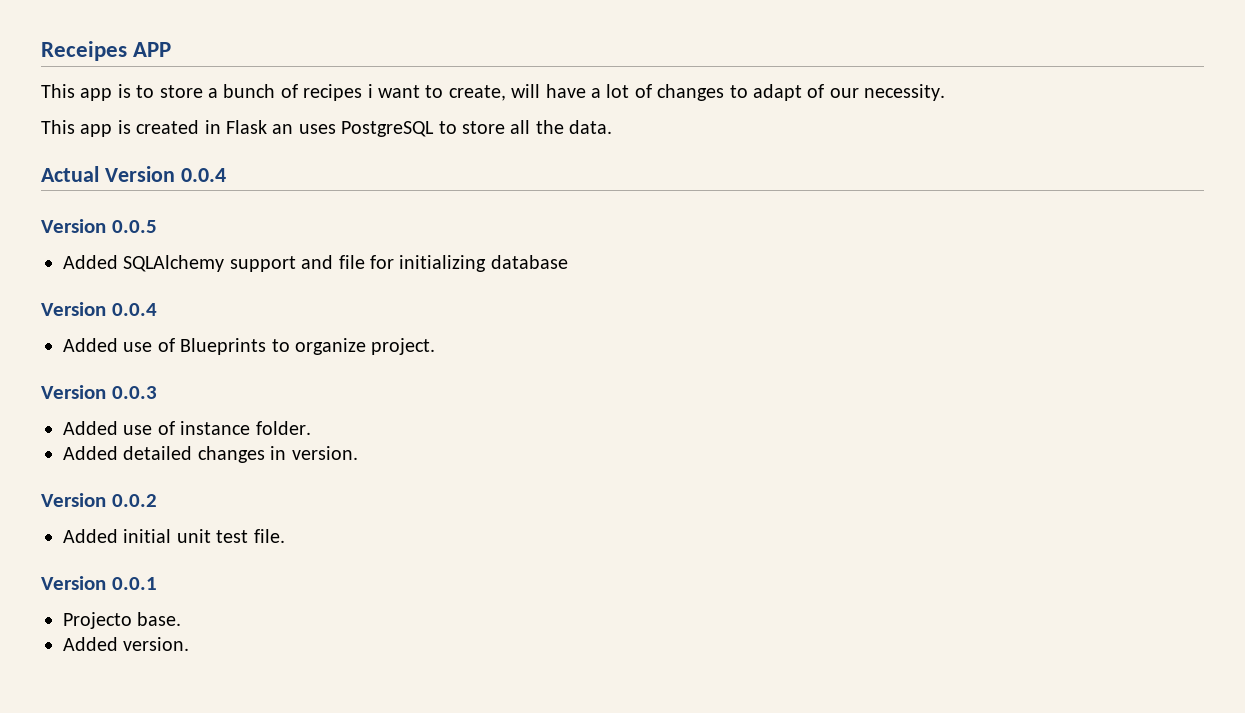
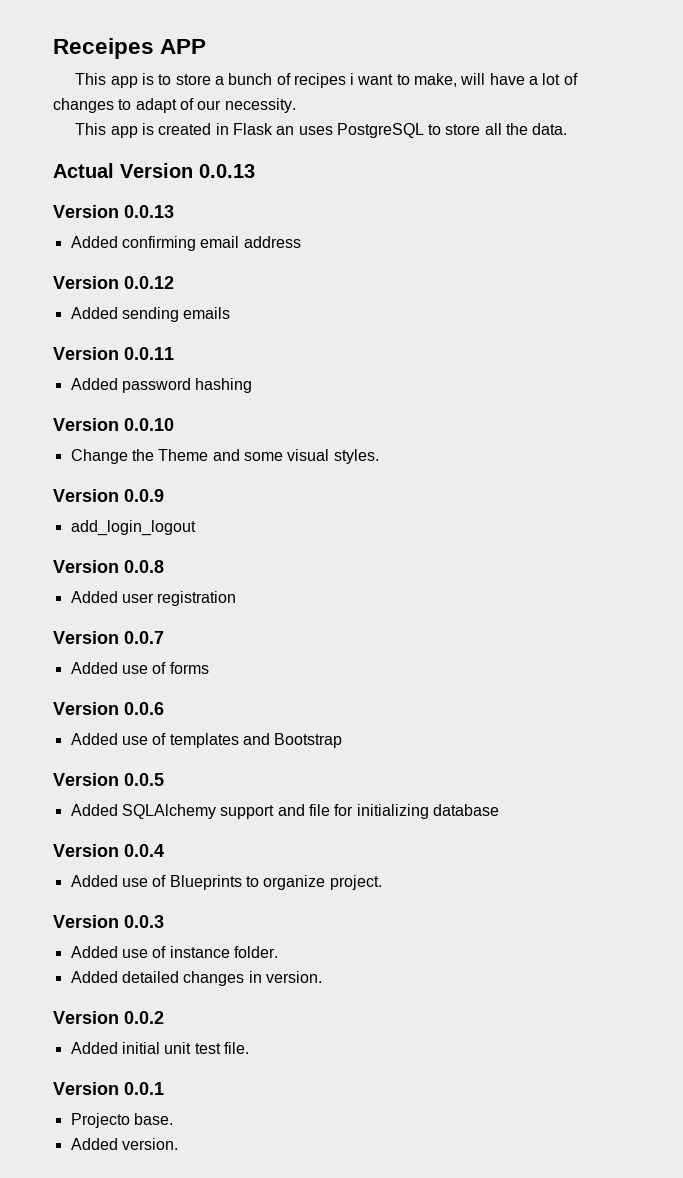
[448,85,506,101] create, -> [414,73,458,87] make,
[180,168,226,182] 0.0.4 -> [199,164,255,178] [53,205,174,218] [70,236,301,251] [53,276,174,289] [70,307,231,322] [53,347,174,360] [70,378,253,393] [53,418,174,431] [70,449,379,464] [53,489,164,502] [70,520,196,536] [53,560,164,573] [70,591,237,606] [53,631,164,644] [70,662,209,674] [53,702,164,715] [70,733,343,748] 0.0.13 // Version 0.0.13 // Added confirming email address // Version 0.0.12 // Added sending emails // Version 0.0.11 // Added password hashing // Version 0.0.10 // Change the Theme and some visual styles. // Version 0.0.9 // add_login_logout // Version 0.0.8 // Added user registration // Version 0.0.7 // Added use of forms // Version 0.0.6 // Added use of templates and Bootstrap

